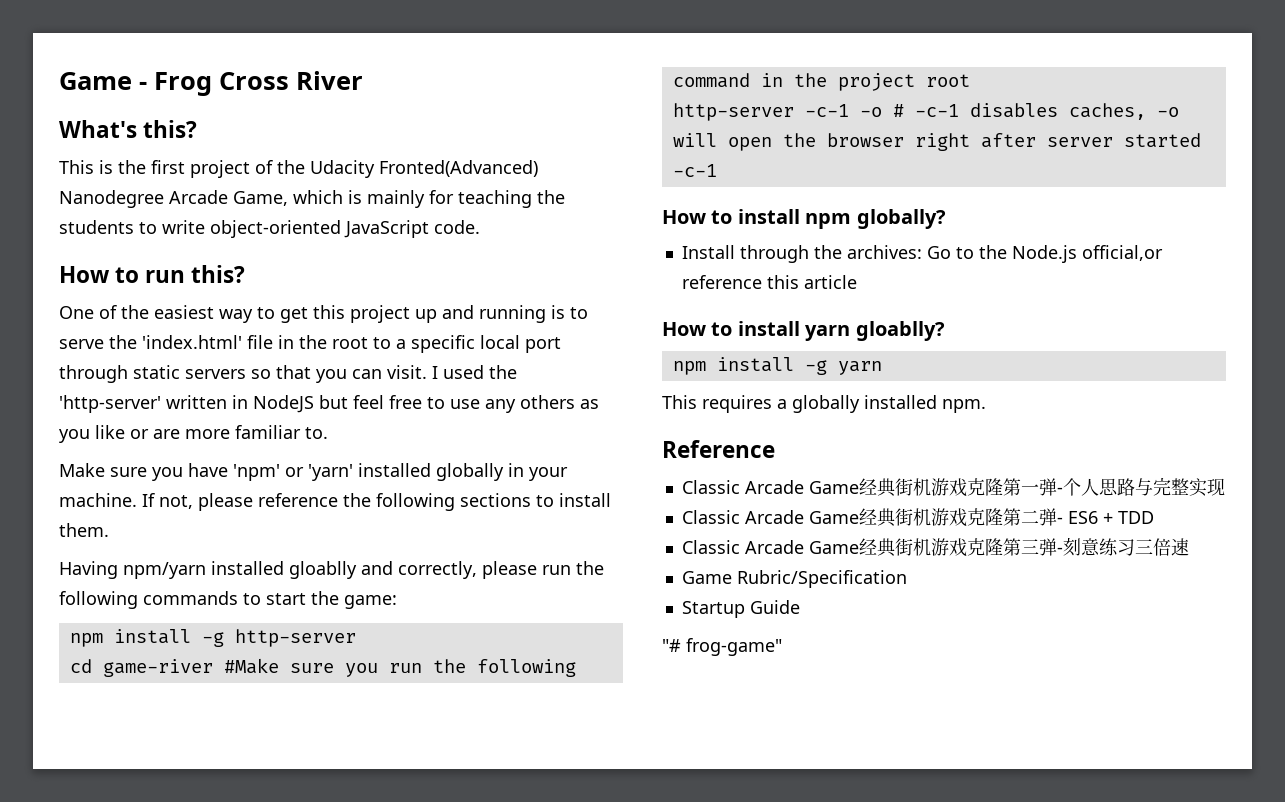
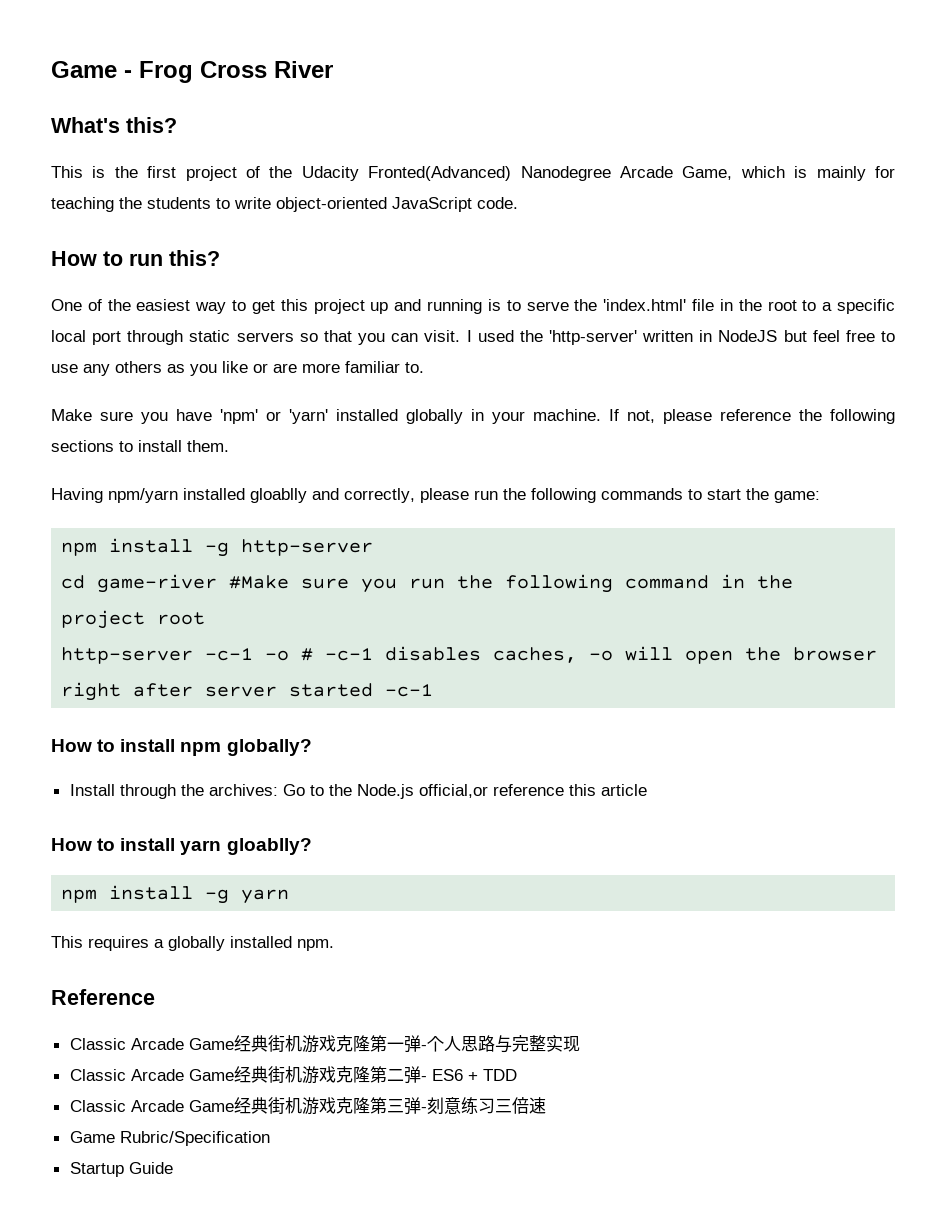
[662,638,782,656] // "# frog-game" -> (173, 1168) none

